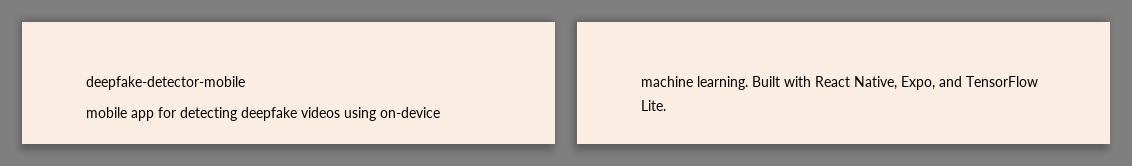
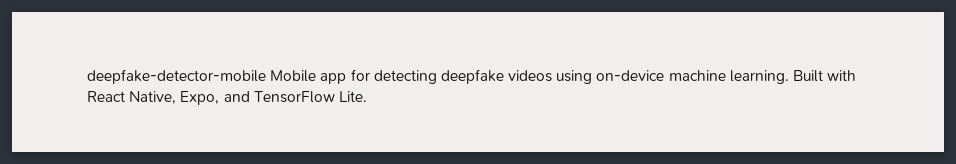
[86,107,127,118] // mobile -> [270,70,317,82] Mobile

